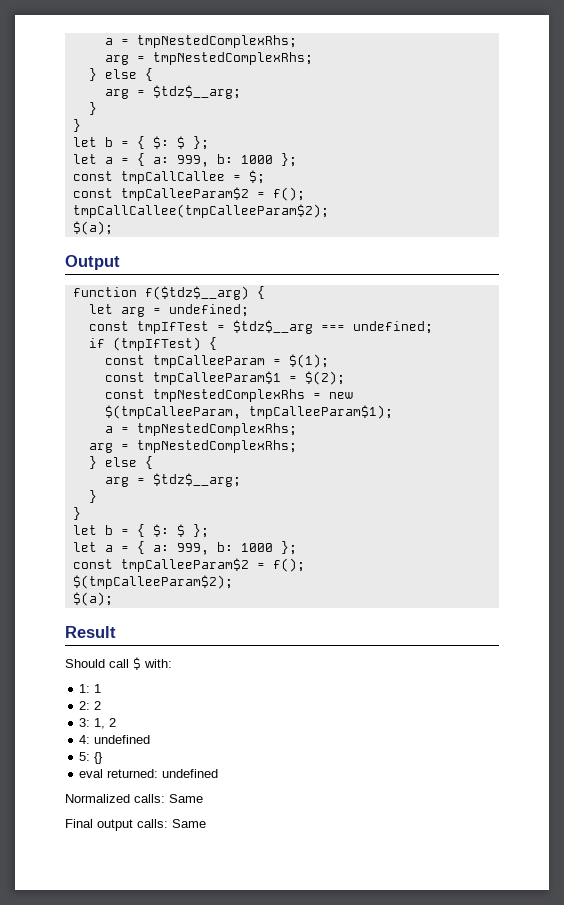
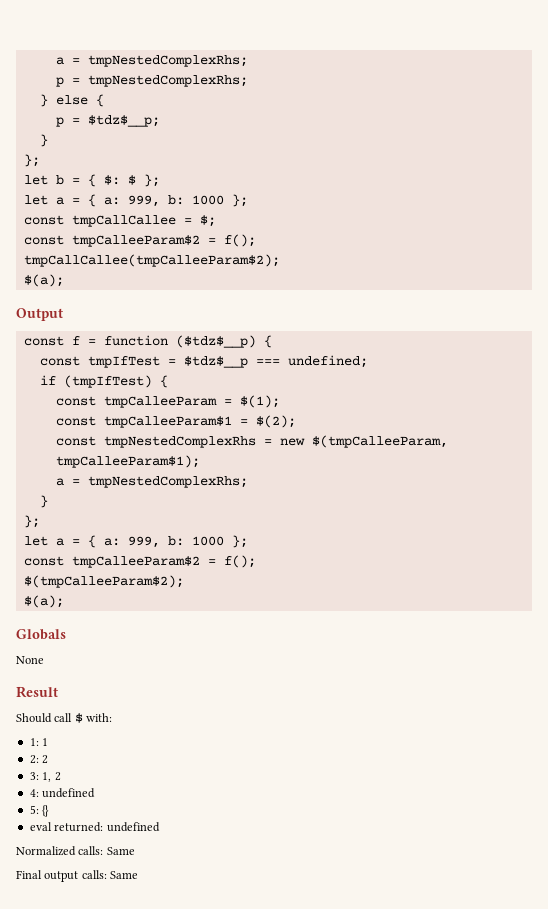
[104,35,297,48] [104,52,313,65] [88,68,153,81] [104,85,241,99] [88,102,97,115] [72,119,81,132] a = tmpNestedComplexRhs; // arg = tmpNestedComplexRhs; // } else { // arg = $tdz$__arg; // } // } -> [55,55,248,67] [55,75,248,87] [39,94,104,107] [55,115,160,127] [39,134,48,147] [23,154,40,167] a = tmpNestedComplexRhs; // p = tmpNestedComplexRhs; // } else { // p = $tdz$__p; // } // };
[72,286,265,300] [88,304,249,317] function f($tdz$__arg) { // let arg = undefined; -> [23,335,272,348] const f = function ($tdz$__p) {
[232,320,313,334] $tdz$__arg -> [183,356,248,368] $tdz$__p
[88,440,297,453] [88,456,153,469] [104,473,241,487] [88,490,97,503] [72,507,81,520] [72,524,185,537] arg = tmpNestedComplexRhs; // } else { // arg = $tdz$__arg; // } // } // let b = { $: $ -> [39,495,48,508] } //
(113, 599) none -> [16,629,66,640] [16,656,44,664] // Globals // None

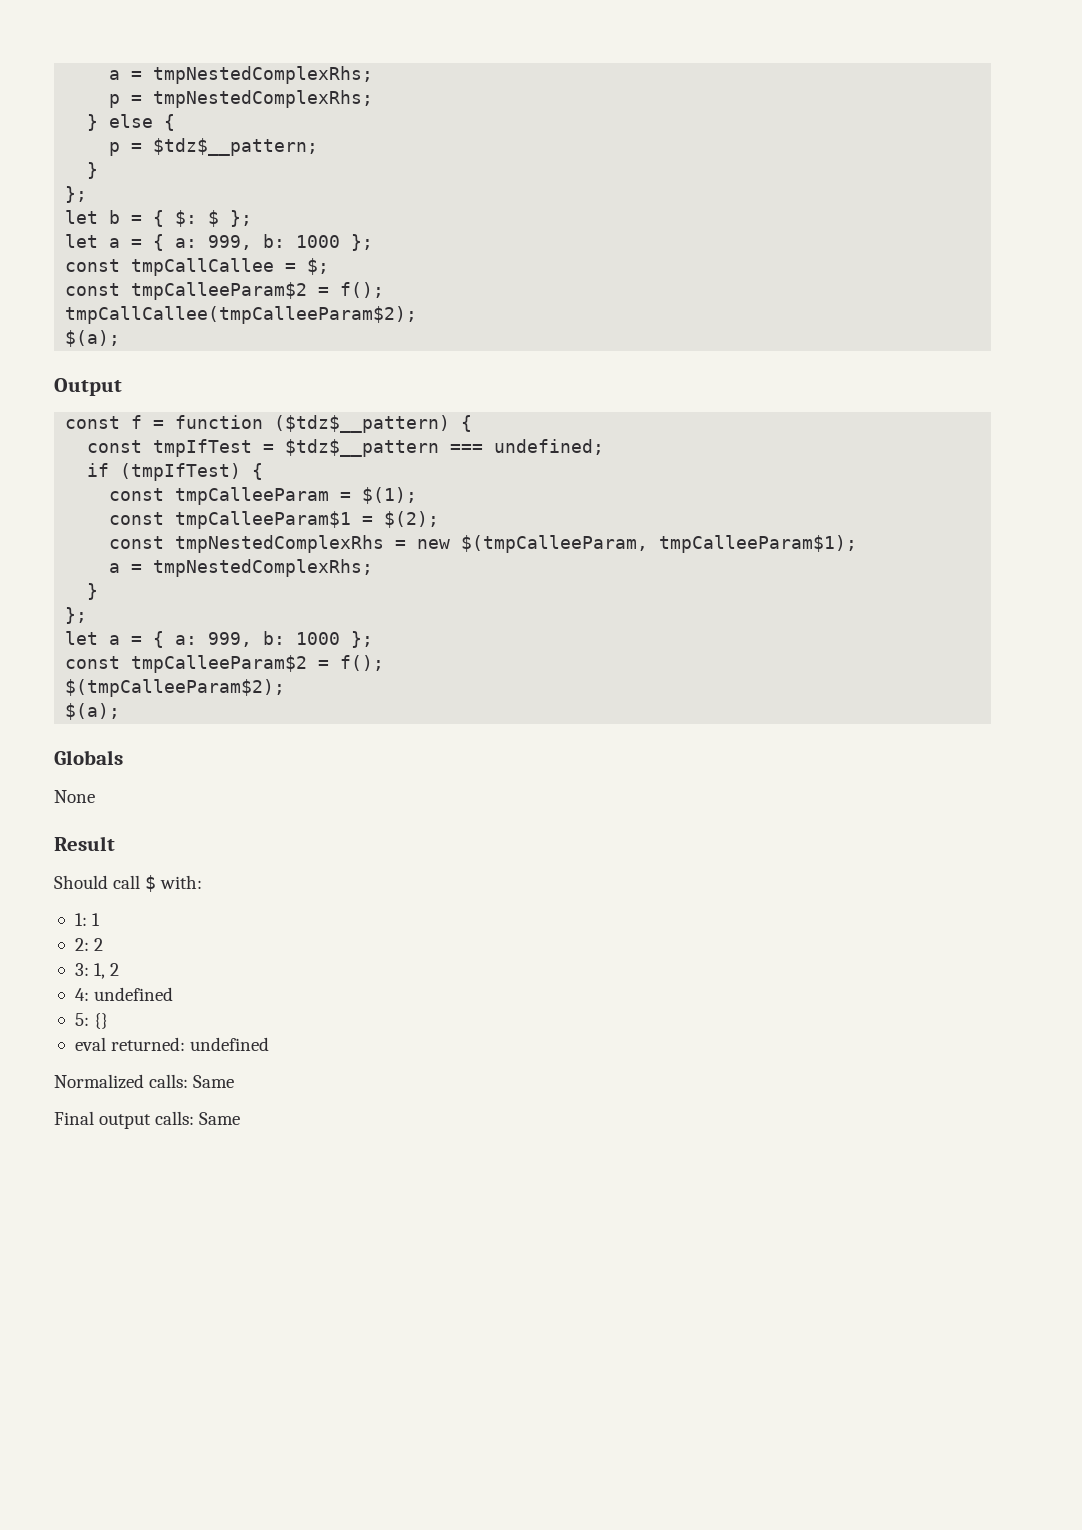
[87,115,160,127] $tdz$__p; -> [153,138,319,156] $tdz$__pattern;
[175,335,256,348] ($tdz$__p) -> [274,415,451,433] ($tdz$__pattern)
[183,356,248,368] $tdz$__p -> [285,439,440,457] $tdz$__pattern

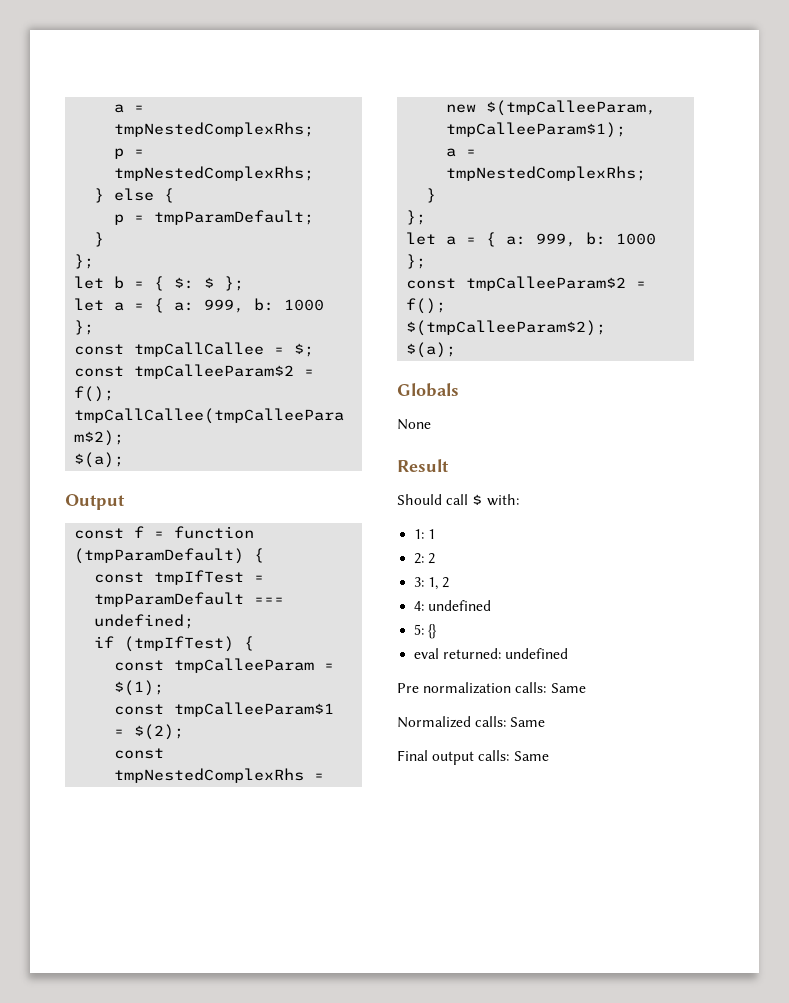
[153,138,319,156] $tdz$__pattern; -> [154,210,315,225] tmpParamDefault;
[274,415,451,433] ($tdz$__pattern) -> [74,548,245,564] (tmpParamDefault)
[285,439,440,457] $tdz$__pattern -> [94,592,245,607] tmpParamDefault
(270, 1044) none -> [397,682,586,694] // Pre normalization calls: Same

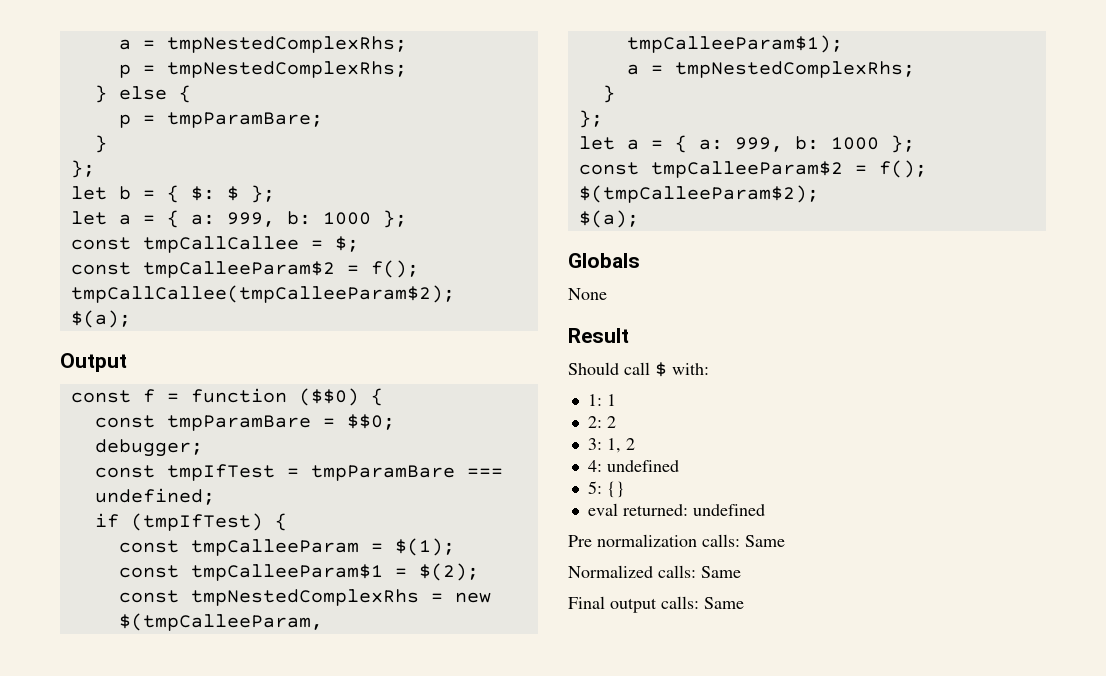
[154,210,315,225] tmpParamDefault; -> [166,112,323,128] tmpParamBare;
[74,548,265,564] (tmpParamDefault) { -> [298,388,383,406] [94,414,395,431] [94,439,203,457] ($$0) { // const tmpParamBare = $$0; // debugger;
[94,592,245,607] tmpParamDefault -> [310,465,455,481] tmpParamBare

